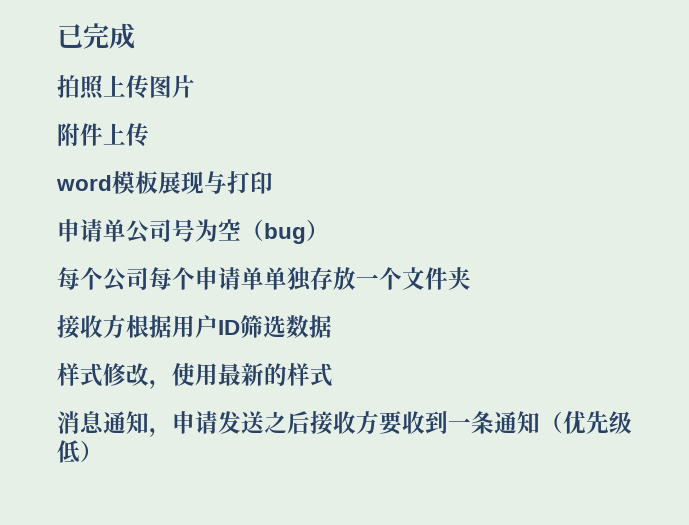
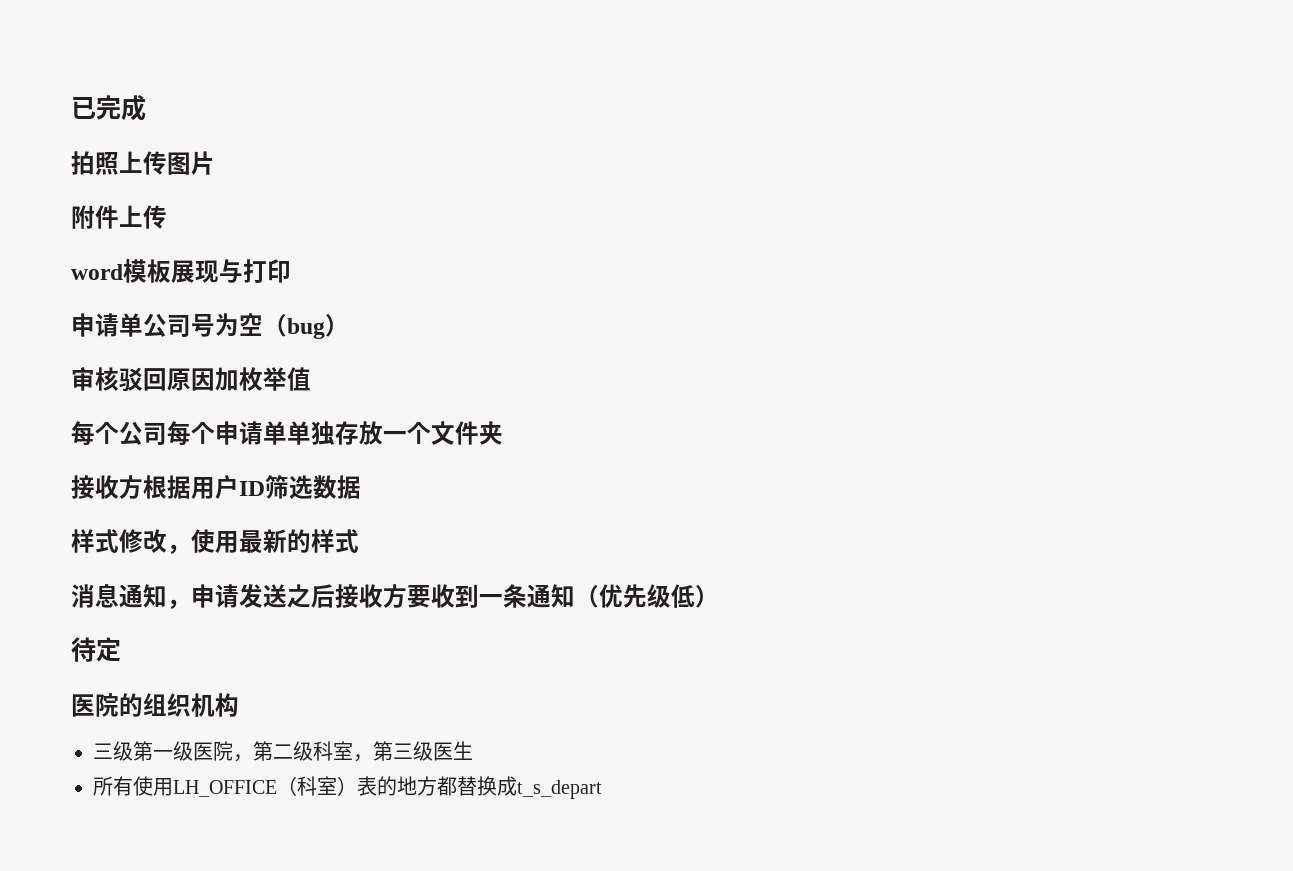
(329, 230) none -> [71,367,311,392] // 审核驳回原因加枚举值
(103, 451) none -> [71,637,121,662] [71,693,239,717] [93,741,473,762] [93,776,602,799] // 待定 // 医院的组织机构 // 三级第一级医院，第二级科室，第三级医生 // 所有使用LH_OFFICE（科室）表的地方都替换成t_s_depart

